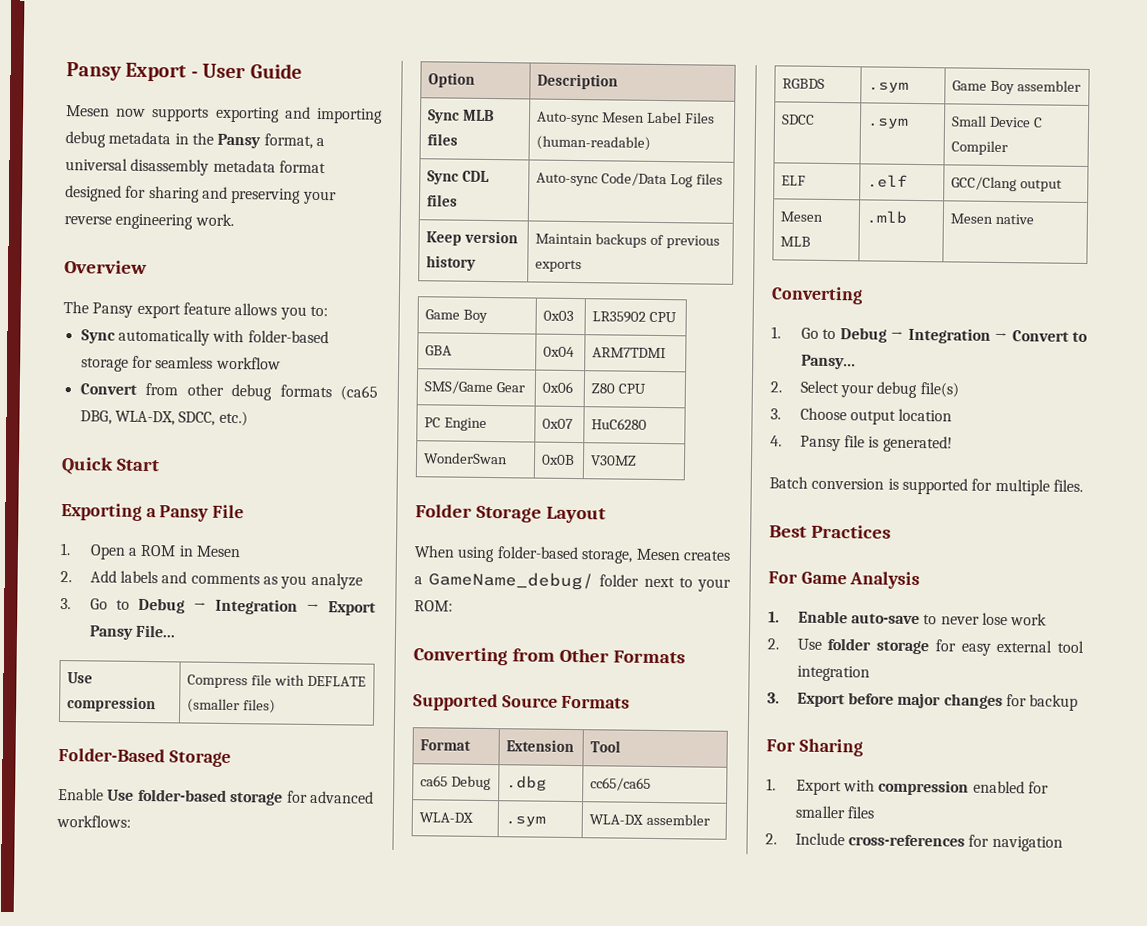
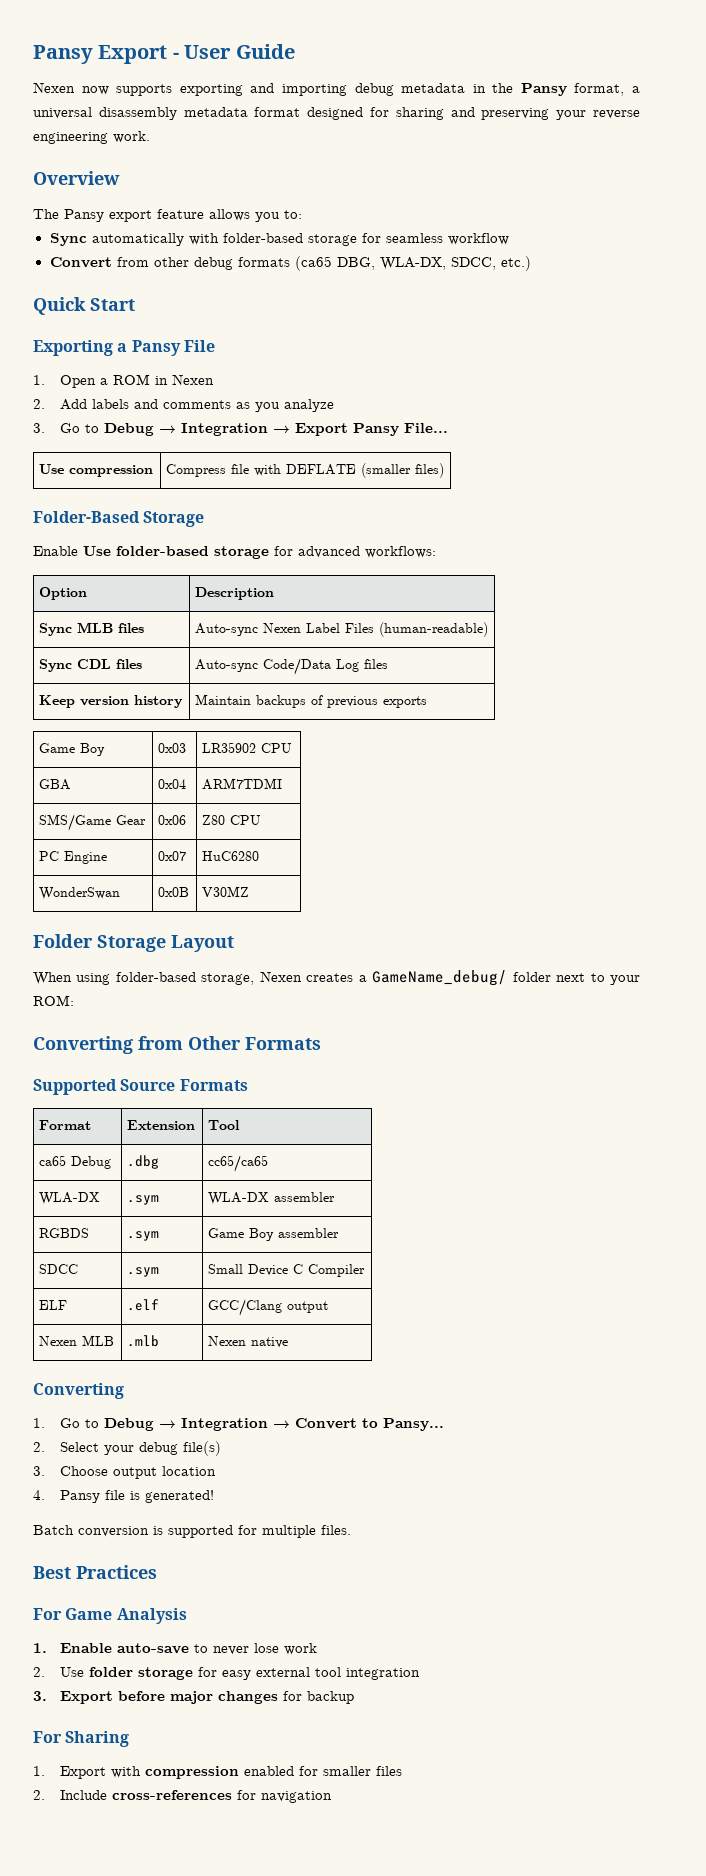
[66,105,110,117] Mesen -> [33,82,75,93] Nexen
[195,545,241,558] Mesen -> [172,374,215,385] Nexen
[600,112,645,123] Mesen -> [263,623,302,633] Nexen
[635,548,680,561] Mesen -> [259,971,302,982] Nexen
[779,211,823,222] Mesen -> [39,1336,78,1346] Nexen
[949,213,993,224] Mesen -> [208,1336,247,1346] Nexen

